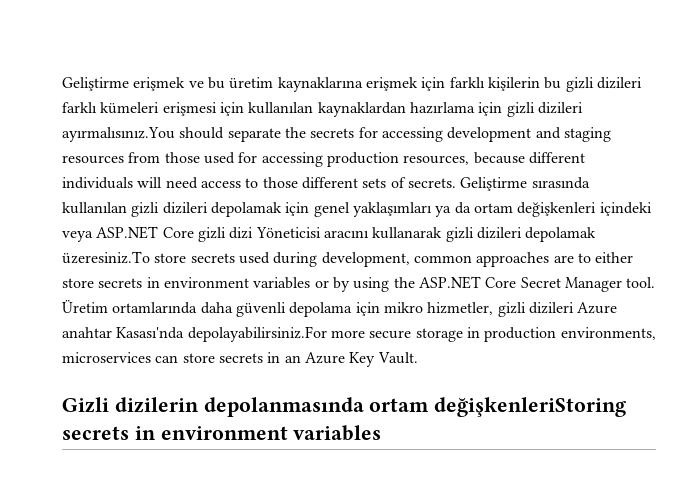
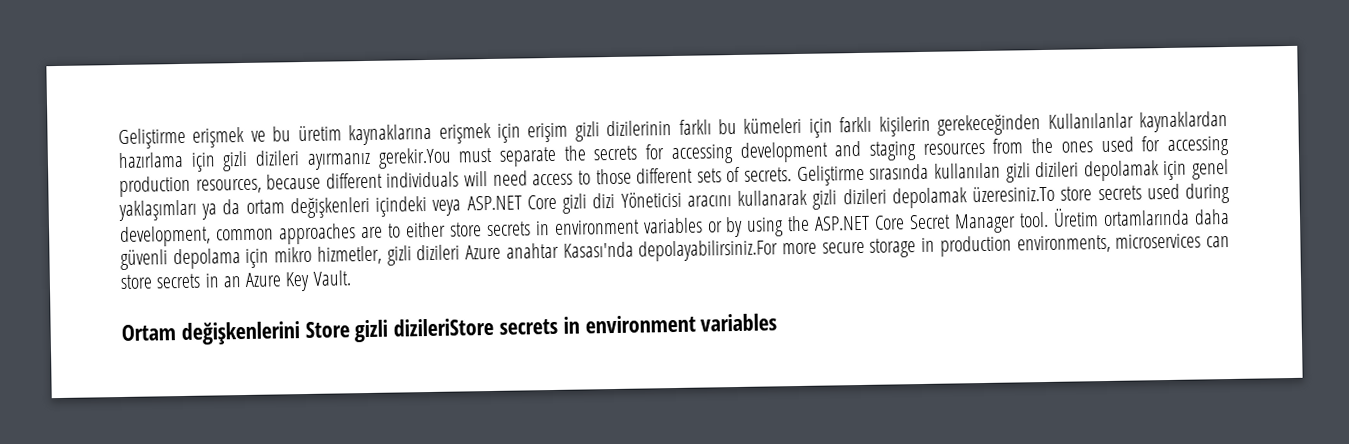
[449,77,642,92] [62,102,314,116] farklı kişilerin bu gizli dizileri farklı kümeleri erişmesi için kullanılan -> [527,112,1134,143] erişim gizli dizilerinin farklı bu kümeleri için farklı kişilerin gerekeceğinden Kullanılanlar
[62,127,225,142] ayırmalısınız.You should -> [306,147,494,170] ayırmanız gerekir.You must
[164,152,200,163] those -> [1031,137,1093,154] the ones
[62,397,627,417] Gizli dizilerin depolanmasında ortam değişkenleriStoring -> [121,317,495,346] Ortam değişkenlerini Store gizli dizileriStore

